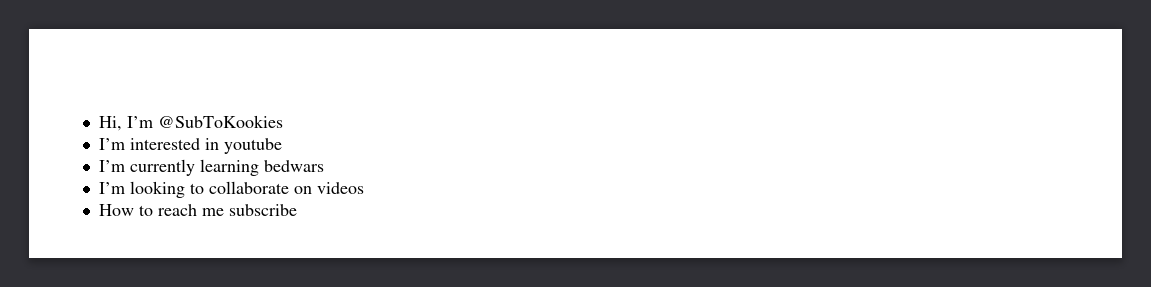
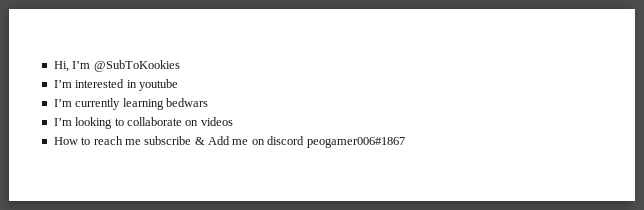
(297, 210) none -> [194,136,405,148] & Add me on discord peogamer006#1867

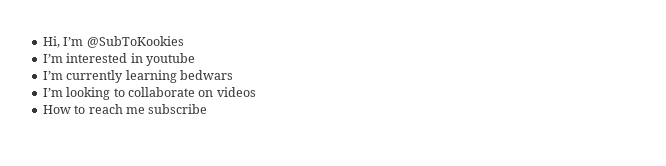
[194,136,405,148] & Add me on discord peogamer006#1867 -> (208, 109) none

